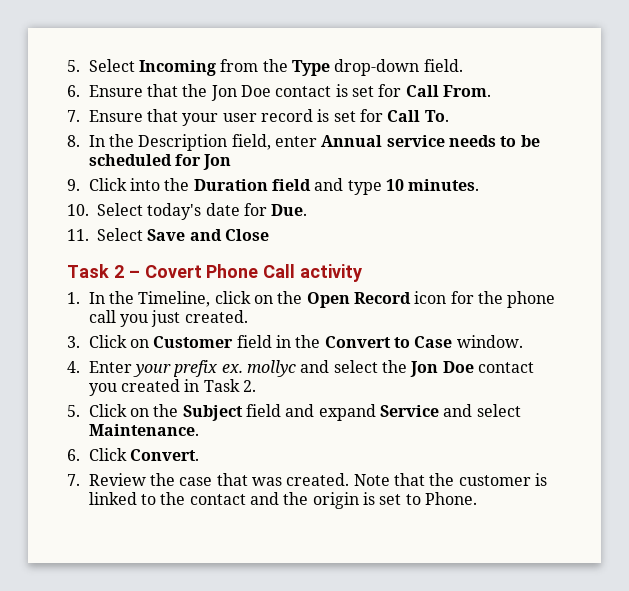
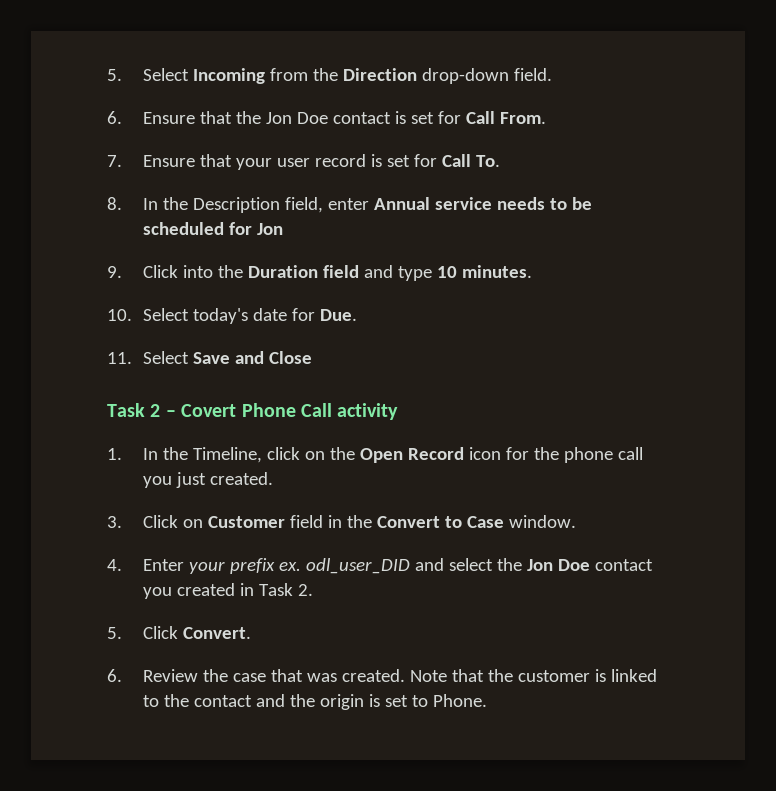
[292,60,331,76] Type -> [343,68,418,81] Direction
[247,360,297,377] mollyc -> [306,558,411,574] odl_user_DID
[130,404,521,421] [88,424,199,436] [67,448,127,461] on the Subject field and expand Service and select Maintenance. // 6. Click -> (179, 632) none
[67,474,80,486] 7. -> [107,669,122,682] 6.

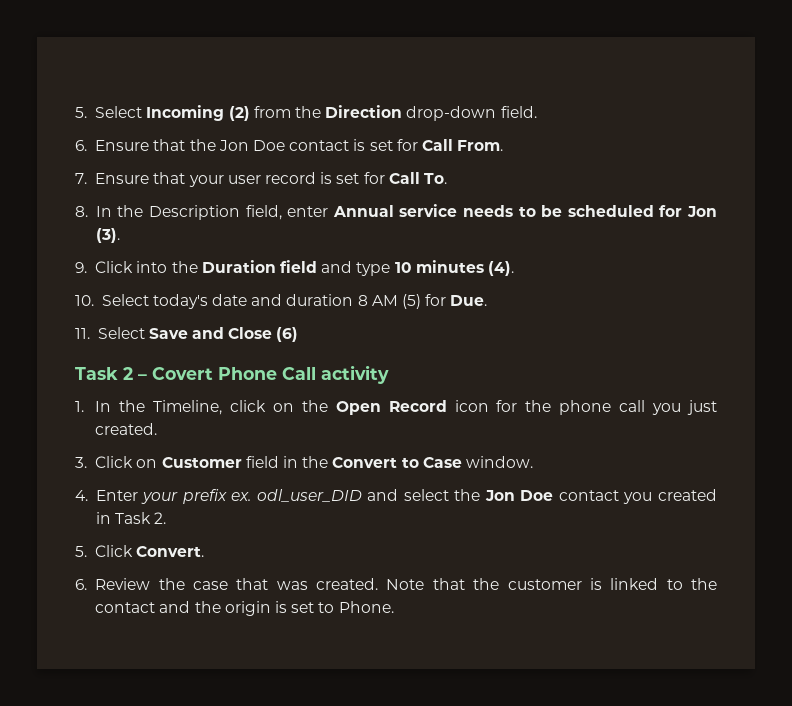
(266, 76) none -> [228,106,250,121] (2)
(284, 229) none -> [95,228,120,243] (3).
[462,265,533,278] minutes. -> [415,260,514,276] minutes (4).
(288, 314) none -> [251,294,422,309] and duration 8 AM (5)
(313, 357) none -> [276,327,299,342] (6)

